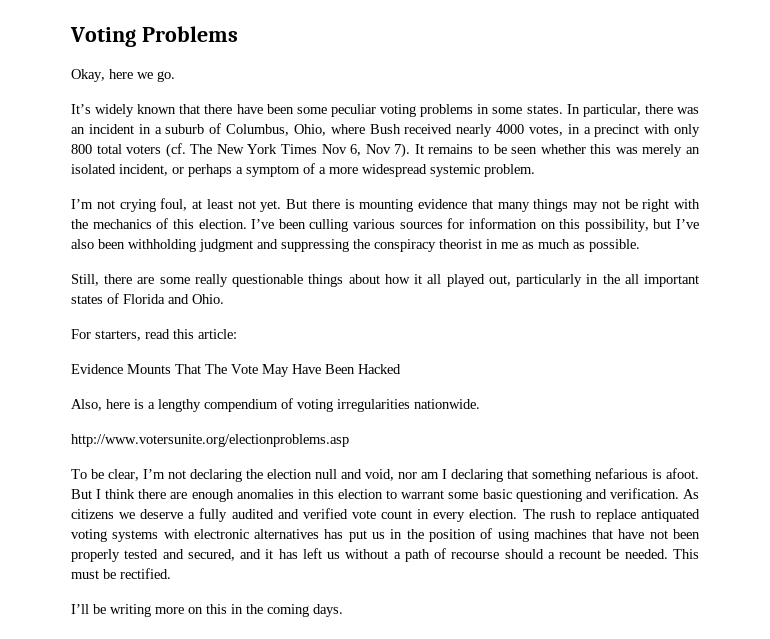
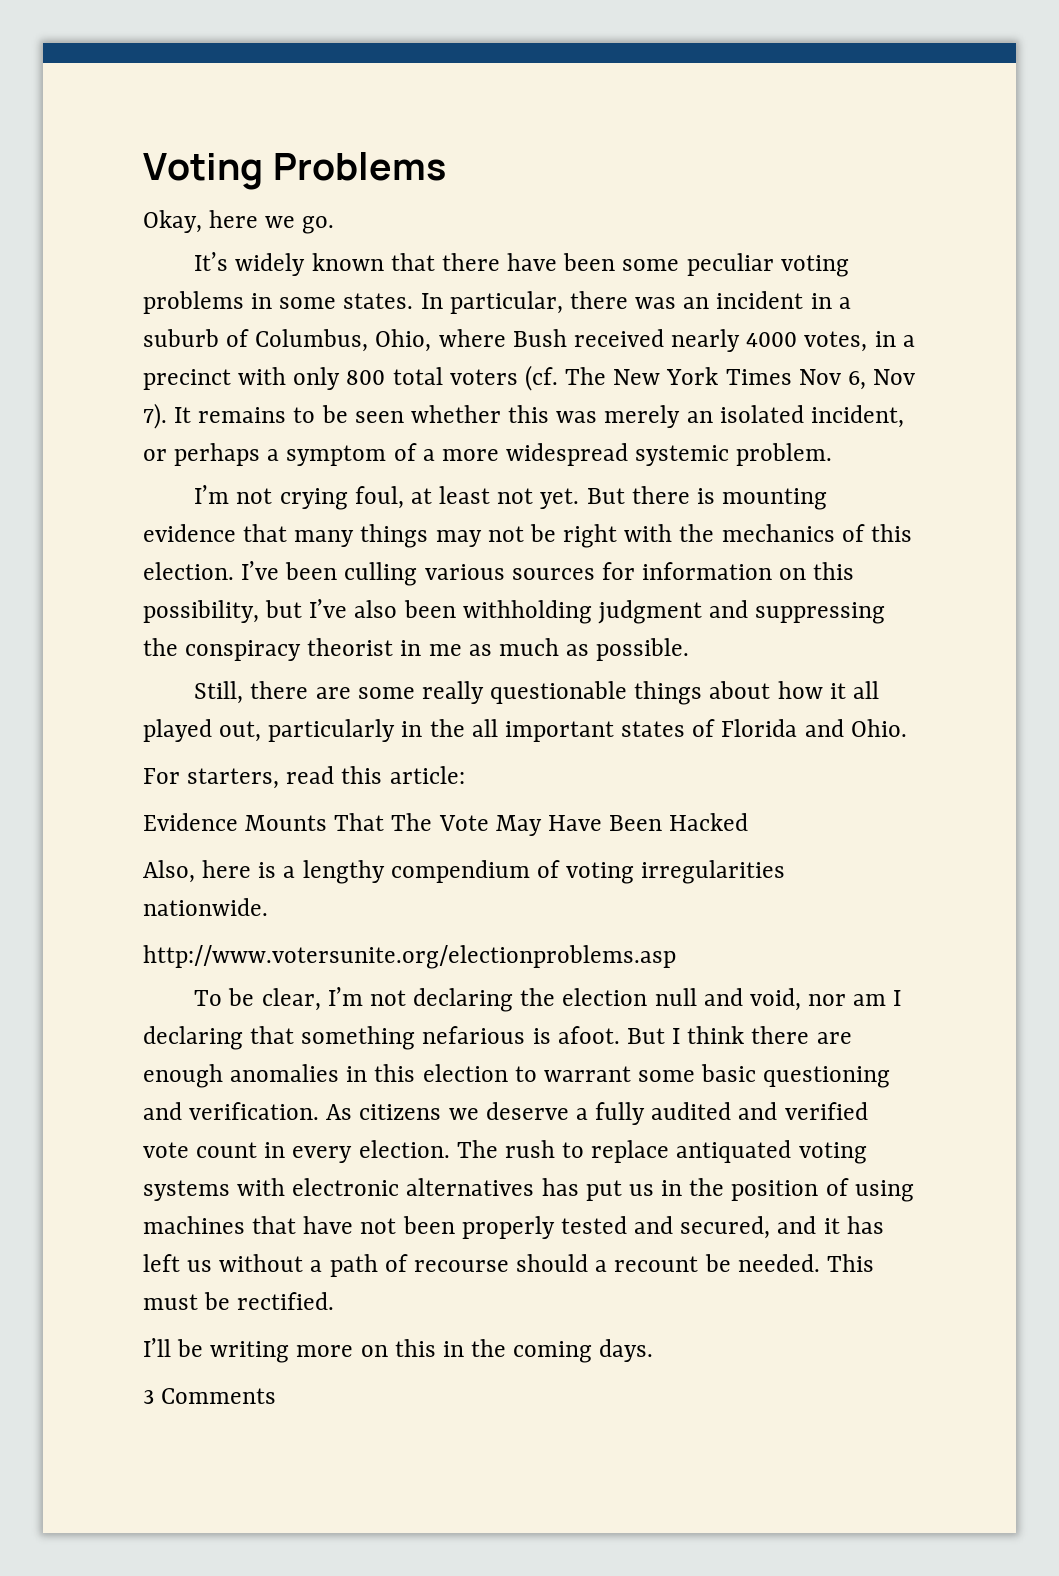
(343, 610) none -> [143,1388,277,1404] // 3 Comments

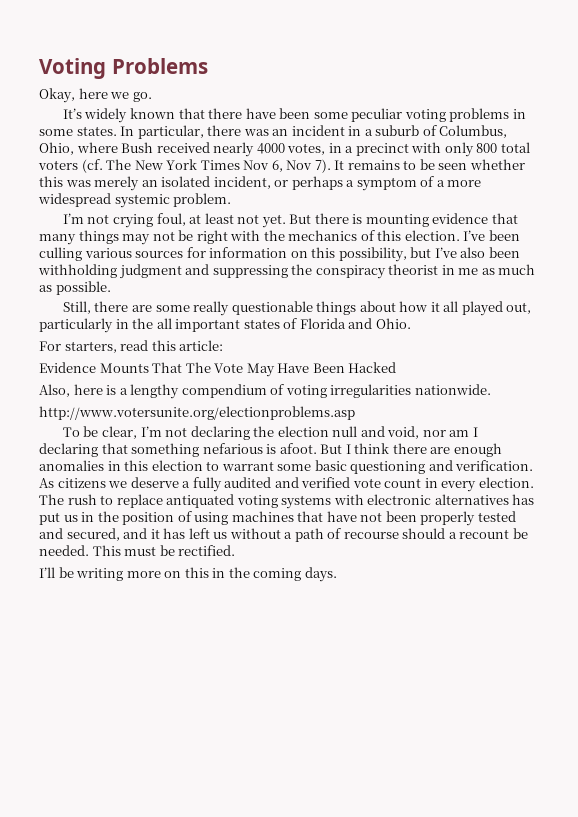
[143,1388,277,1404] // 3 Comments -> (337, 574) none

